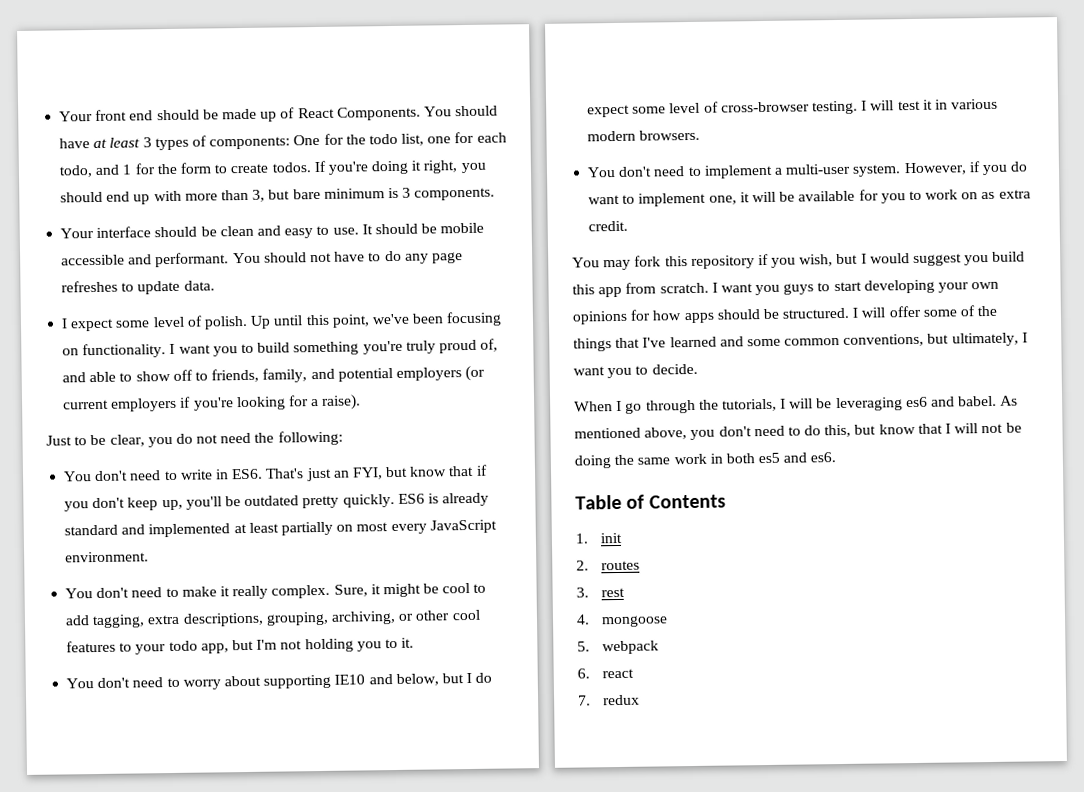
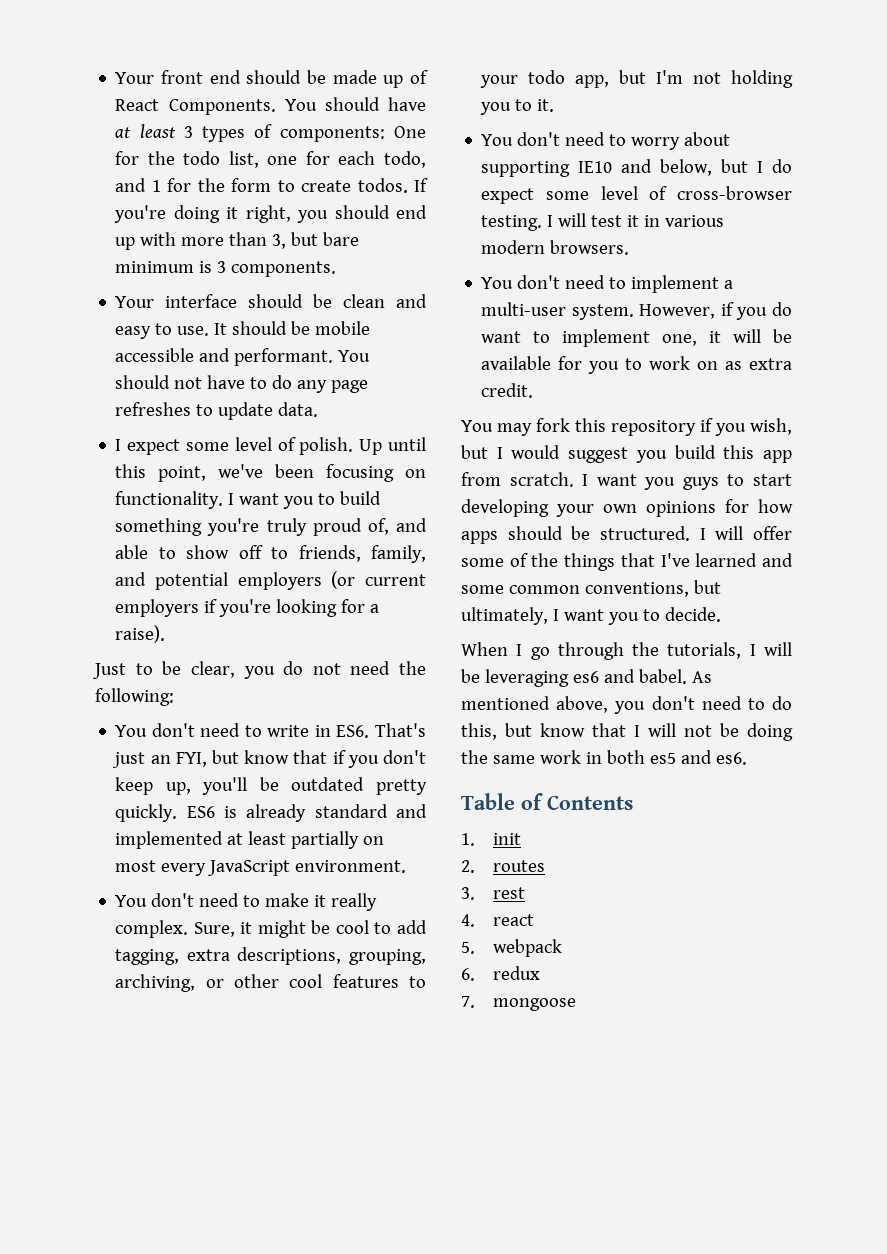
[600,615,668,628] mongoose -> [493,914,535,926] react
[601,668,634,679] react -> [493,966,541,980] redux
[602,694,640,706] redux -> [493,998,577,1011] mongoose

